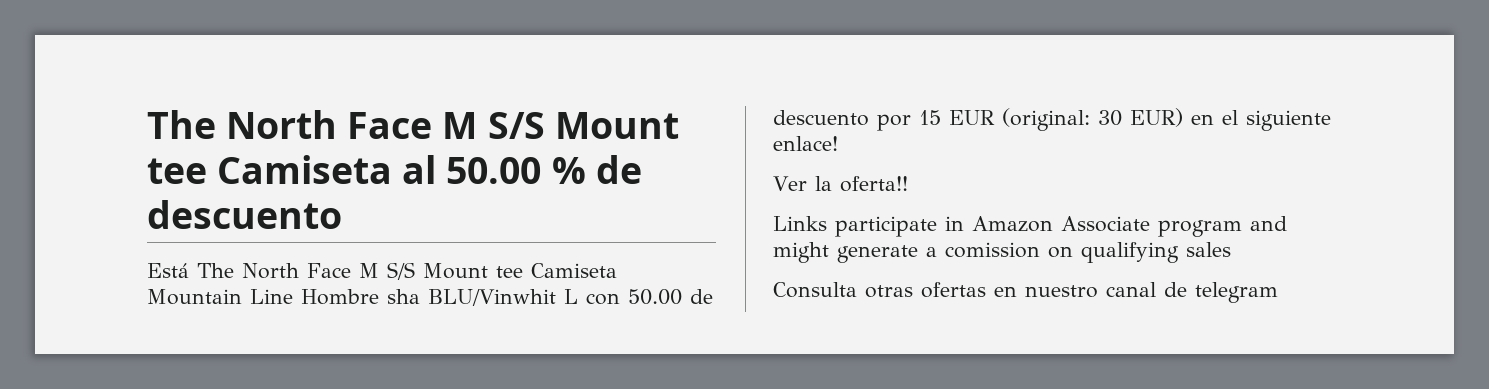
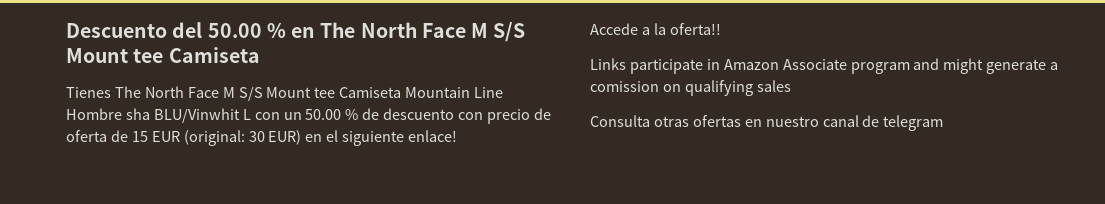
[147,110,679,139] [147,155,642,184] [147,200,342,229] [147,263,189,278] The North Face M S/S Mount tee Camiseta al 50.00 % de descuento // Está -> [66,22,526,42] [66,47,260,63] [66,87,111,98] Descuento del 50.00 % en The North Face M S/S Mount tee Camiseta // Tienes
[627,289,713,305] [773,110,911,131] 50.00 de descuento por -> [283,108,551,124] [66,130,128,142] un 50.00 % de descuento con precio de oferta de
[773,176,807,191] Ver -> [590,23,650,35] Accede a

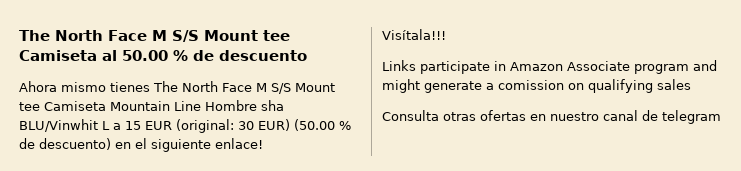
[66,22,526,42] [66,47,260,63] [66,87,111,98] Descuento del 50.00 % en The North Face M S/S Mount tee Camiseta // Tienes -> [19,30,290,42] [19,50,307,61] [19,81,150,92] The North Face M S/S Mount tee Camiseta al 50.00 % de descuento // Ahora mismo tienes
[254,108,551,124] [66,130,128,142] con un 50.00 % de descuento con precio de oferta de -> [113,123,121,130] a
(302, 137) none -> [294,119,351,131] [19,138,111,150] (50.00 % de descuento)
[590,23,721,35] Accede a la oferta!! -> [382,29,446,40] Visítala!!!

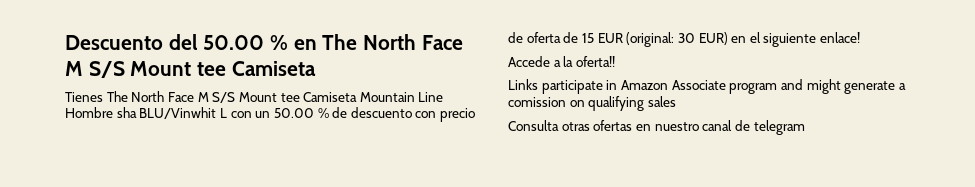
[19,30,290,42] [19,50,307,61] [19,81,150,92] The North Face M S/S Mount tee Camiseta al 50.00 % de descuento // Ahora mismo tienes -> [65,34,463,50] [65,61,316,78] [65,92,103,102] Descuento del 50.00 % en The North Face M S/S Mount tee Camiseta // Tienes
[113,123,121,130] a -> [230,107,476,122] [508,32,579,43] con un 50.00 % de descuento con precio de oferta de
[294,119,351,131] [19,138,111,150] (50.00 % de descuento) -> (728, 38) none
[382,29,446,40] Visítala!!! -> [508,56,615,67] Accede a la oferta!!

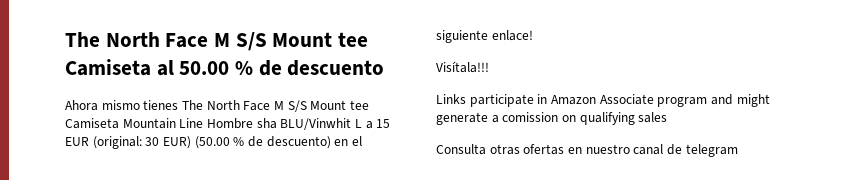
[65,34,463,50] [65,61,316,78] [65,92,103,102] Descuento del 50.00 % en The North Face M S/S Mount tee Camiseta // Tienes -> [65,32,369,51] [65,59,385,76] [65,100,179,111] The North Face M S/S Mount tee Camiseta al 50.00 % de descuento // Ahora mismo tienes
[230,107,476,122] [508,32,579,43] con un 50.00 % de descuento con precio de oferta de -> [365,121,373,129] a
(728, 38) none -> [194,136,331,149] (50.00 % de descuento)
[508,56,615,67] Accede a la oferta!! -> [436,61,489,73] Visítala!!!

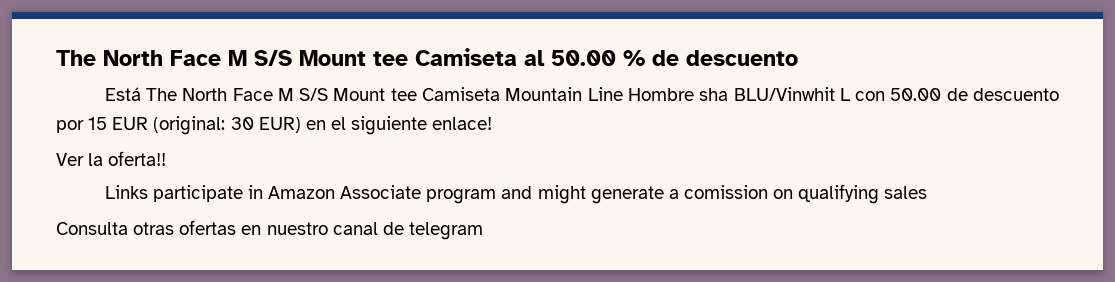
[65,100,179,111] Ahora mismo tienes -> [104,87,141,101] Está
[365,121,373,129] a -> [855,88,1060,101] [56,120,84,133] con 50.00 de descuento por
[194,136,331,149] (50.00 % de descuento) -> (301, 125) none
[436,61,489,73] Visítala!!! -> [56,151,167,166] Ver la oferta!!

